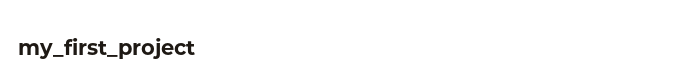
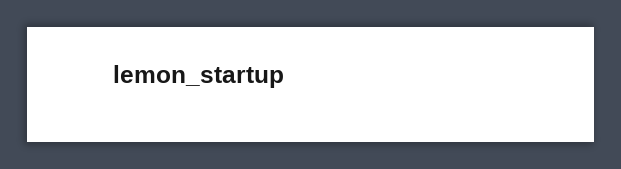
[18,38,195,59] my_first_project -> [113,65,284,88] lemon_startup

